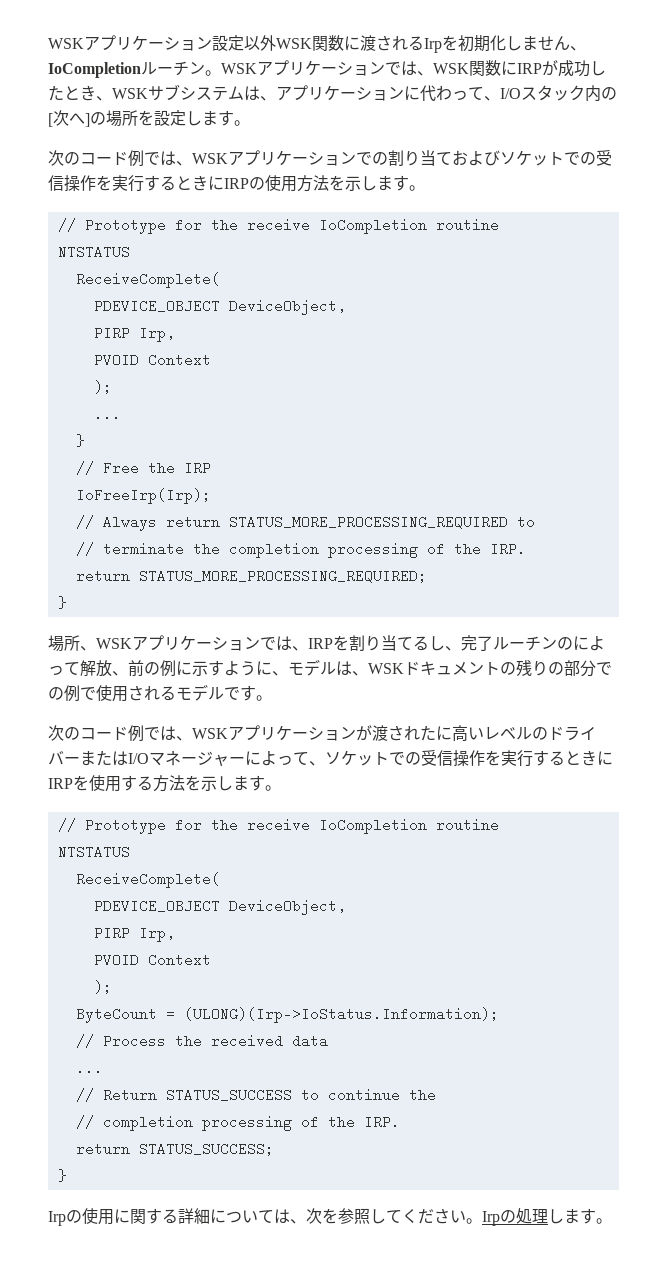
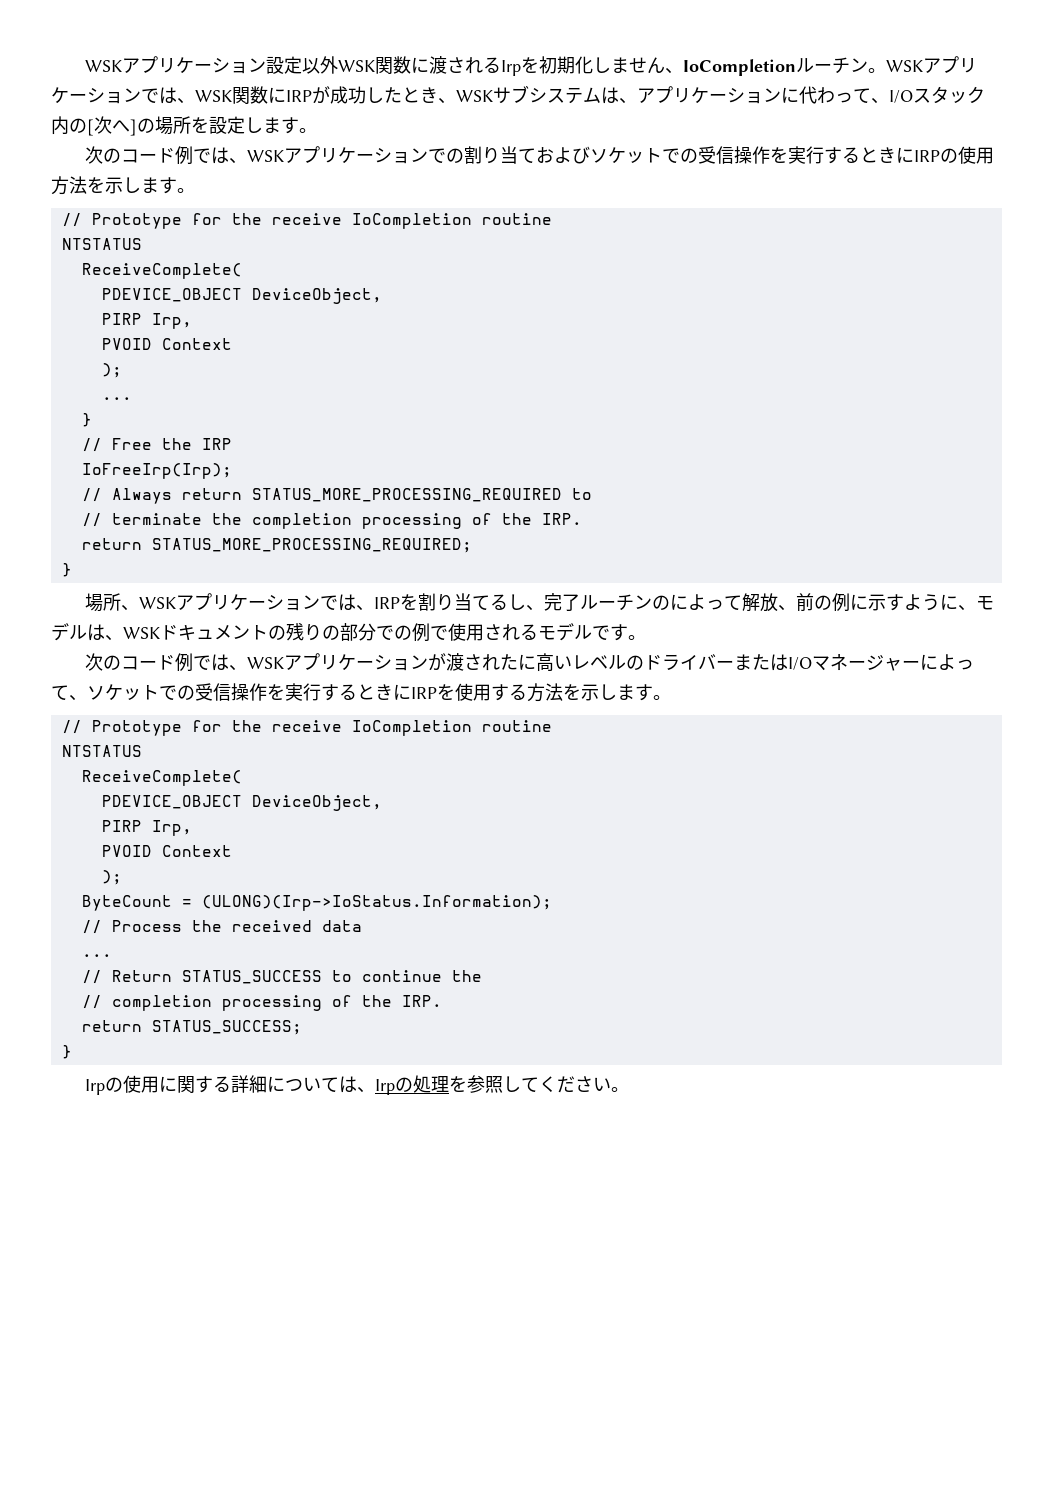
[306,1208,322,1224] 次 -> [374,1075,449,1095] Irpの処理
[482,1208,612,1226] Irpの処理します。 -> (629, 1089) none

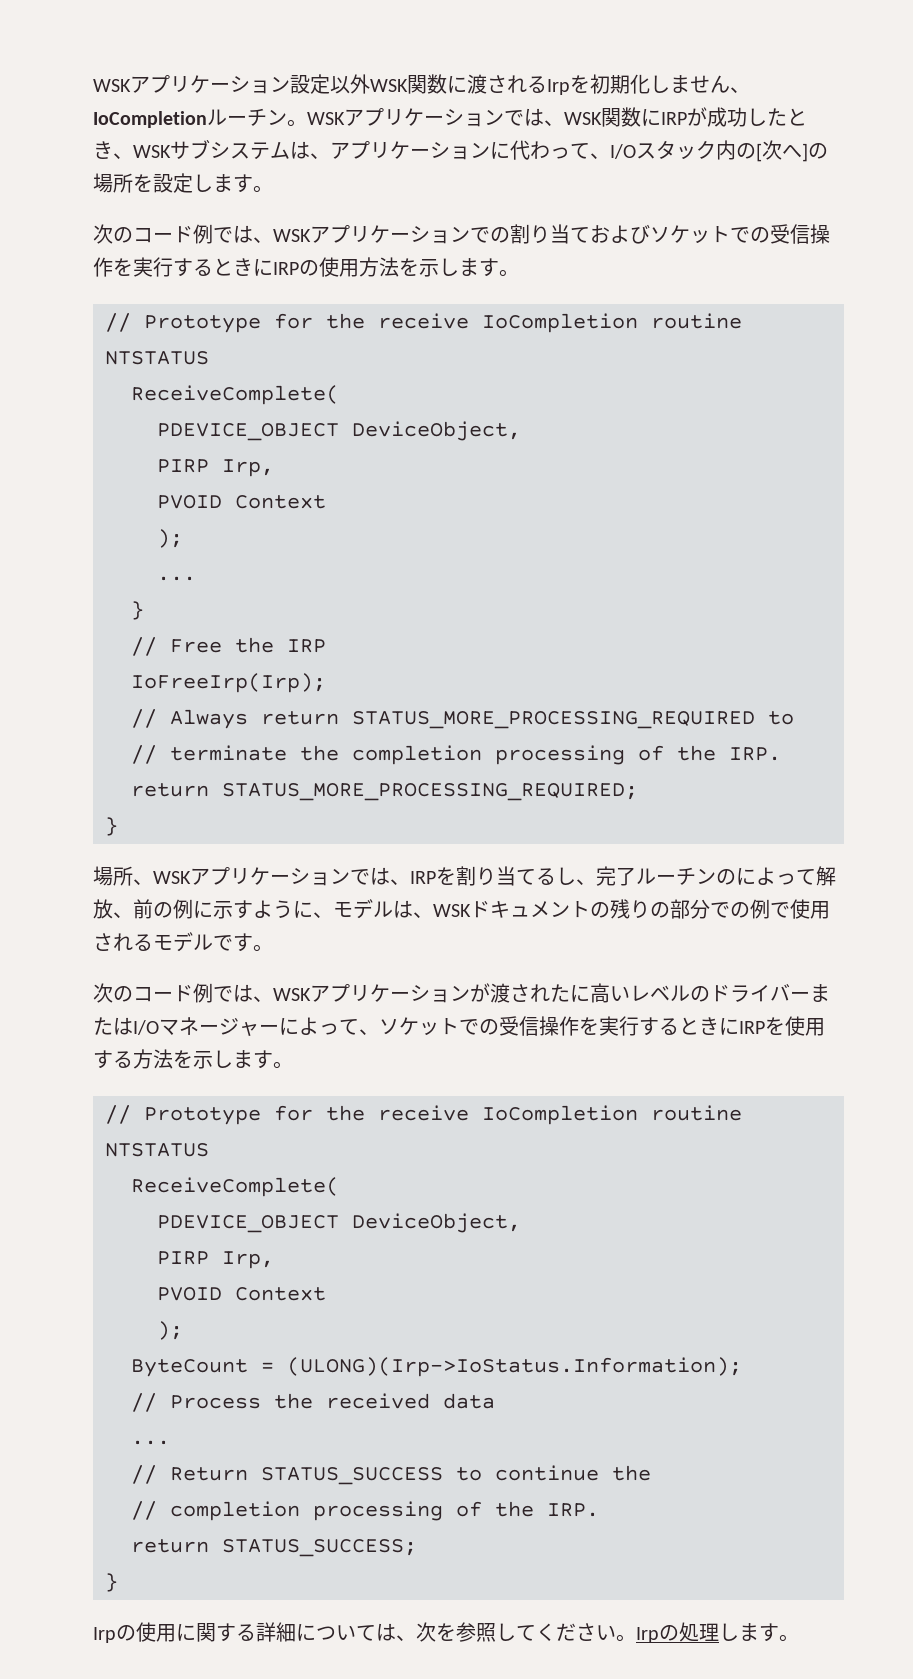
[374,1075,449,1095] Irpの処理 -> [416,1622,436,1642] 次
(629, 1089) none -> [636,1622,799,1643] Irpの処理します。

